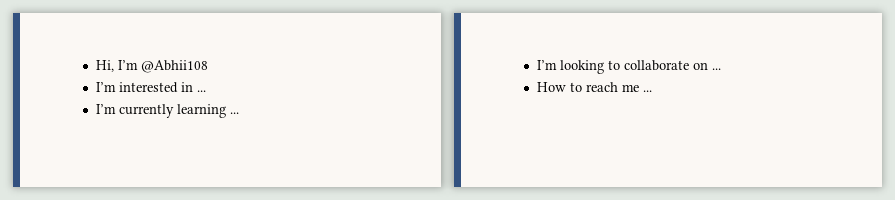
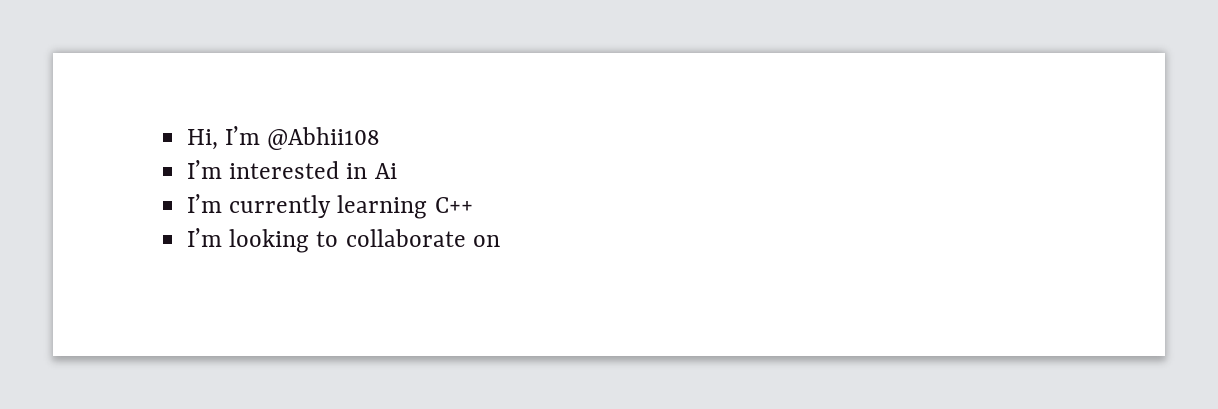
[196,90,206,92] ... -> [374,163,397,179] Ai
[229,112,239,114] ... -> [434,197,473,213] C++
[711,68,721,70] [536,82,652,92] ... // How to reach me ... -> (500, 241) none

